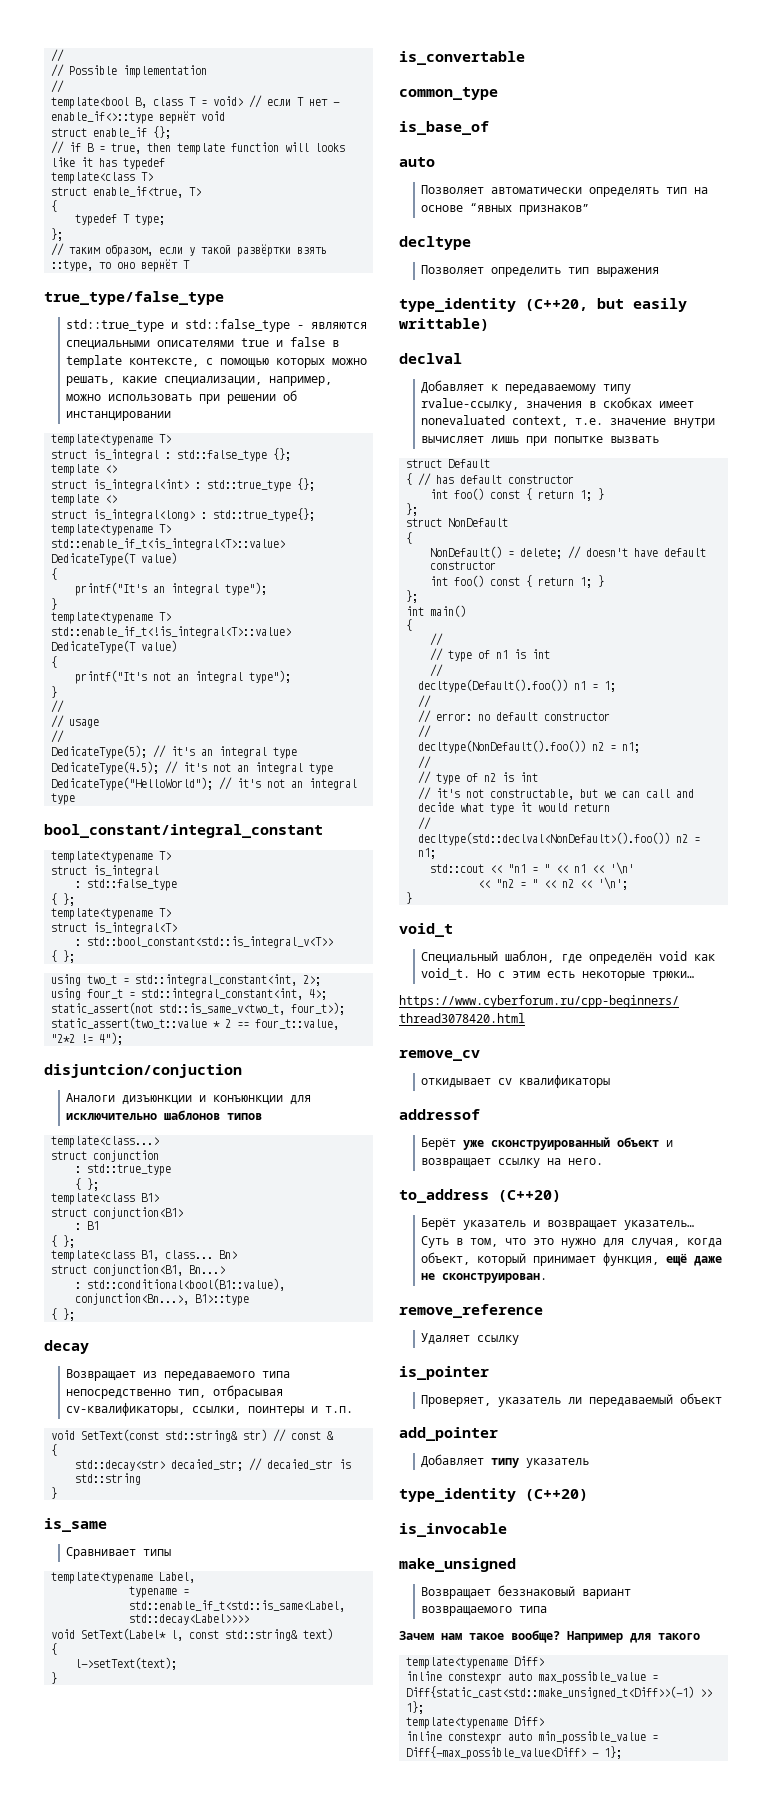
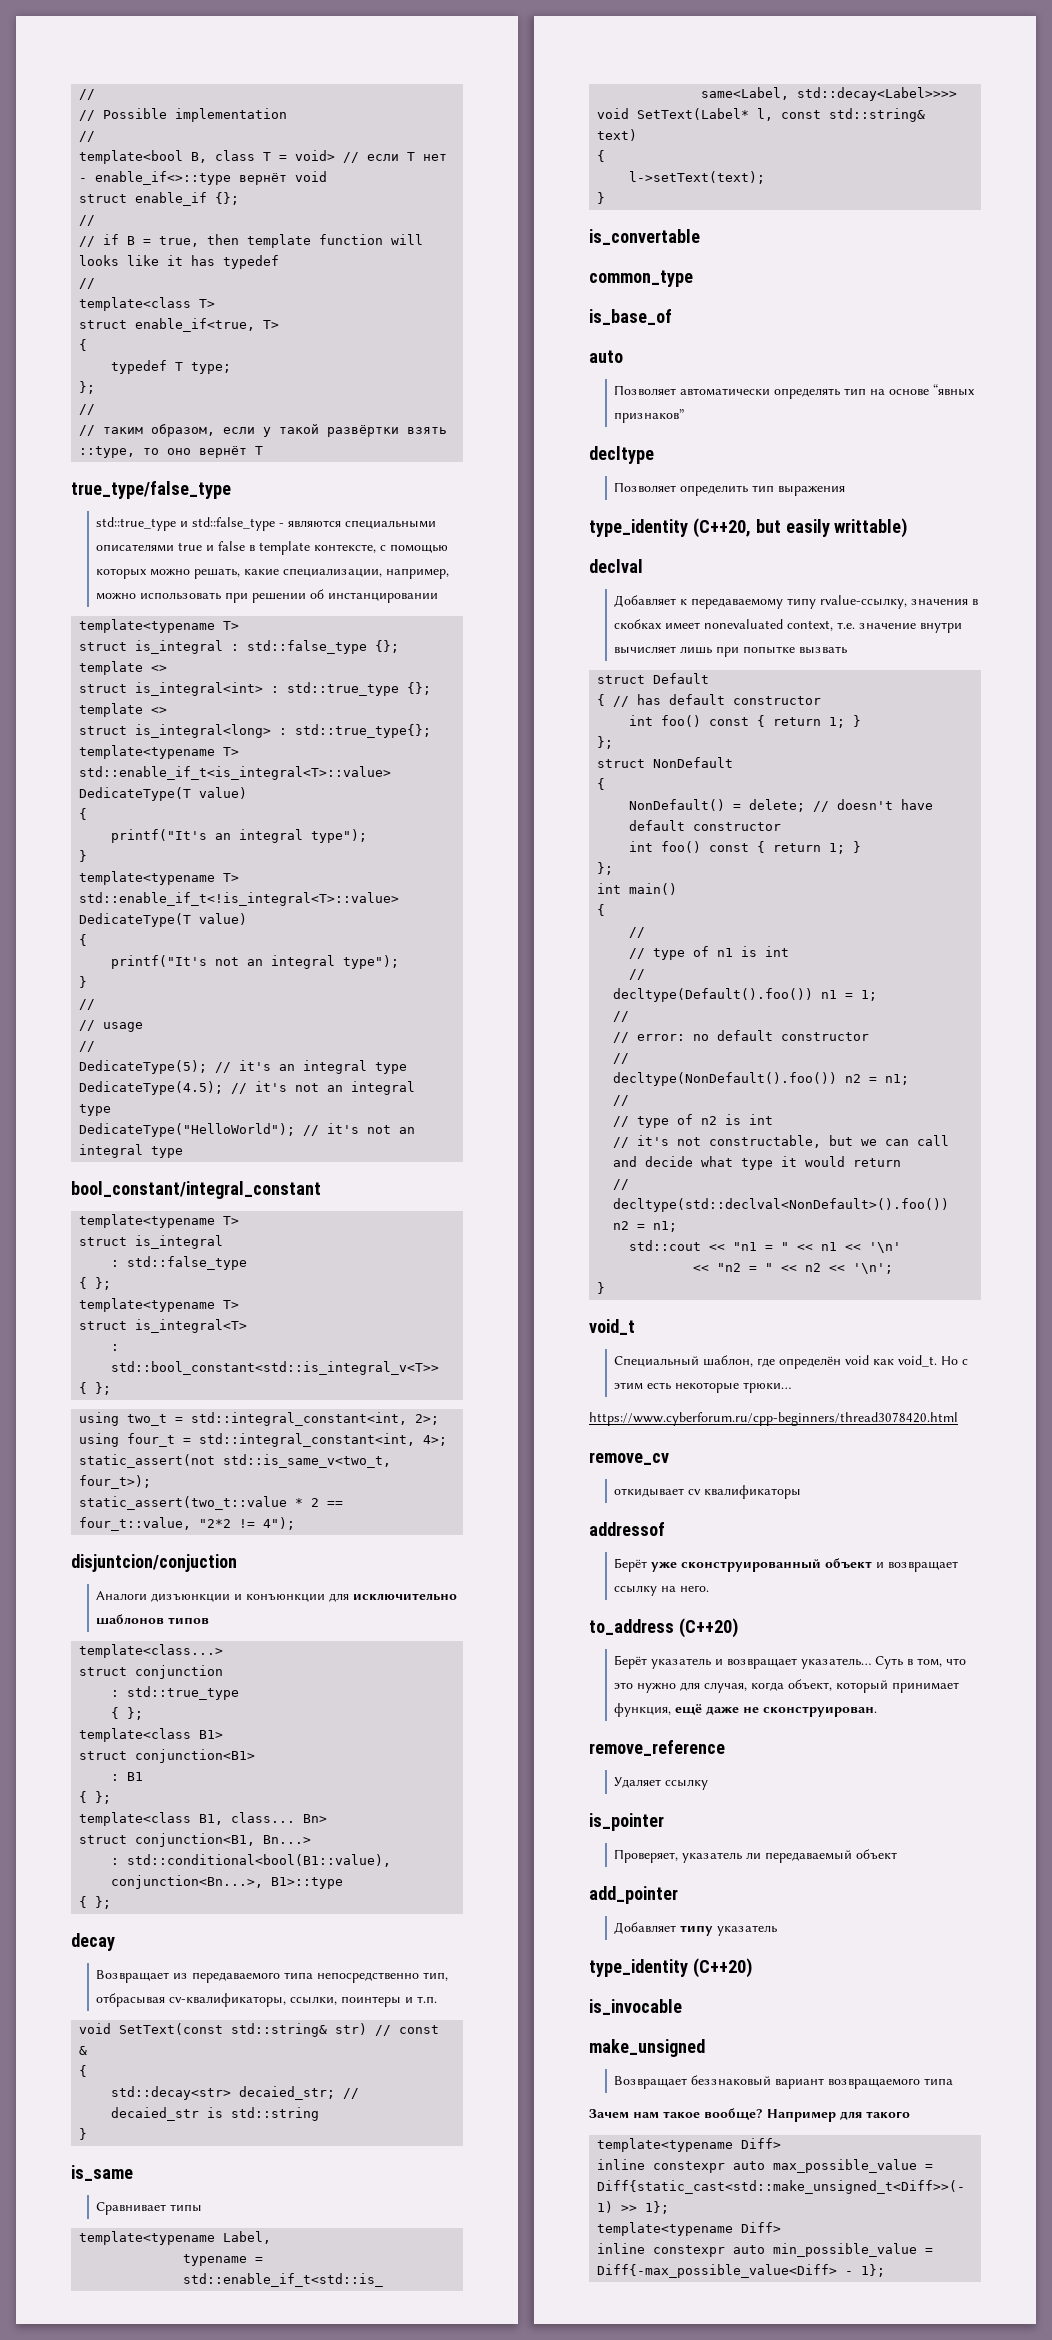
(65, 147) none -> [79,236,96,247] // //
(166, 164) none -> [79,278,96,289] // //
(65, 249) none -> [79,425,96,436] // //

